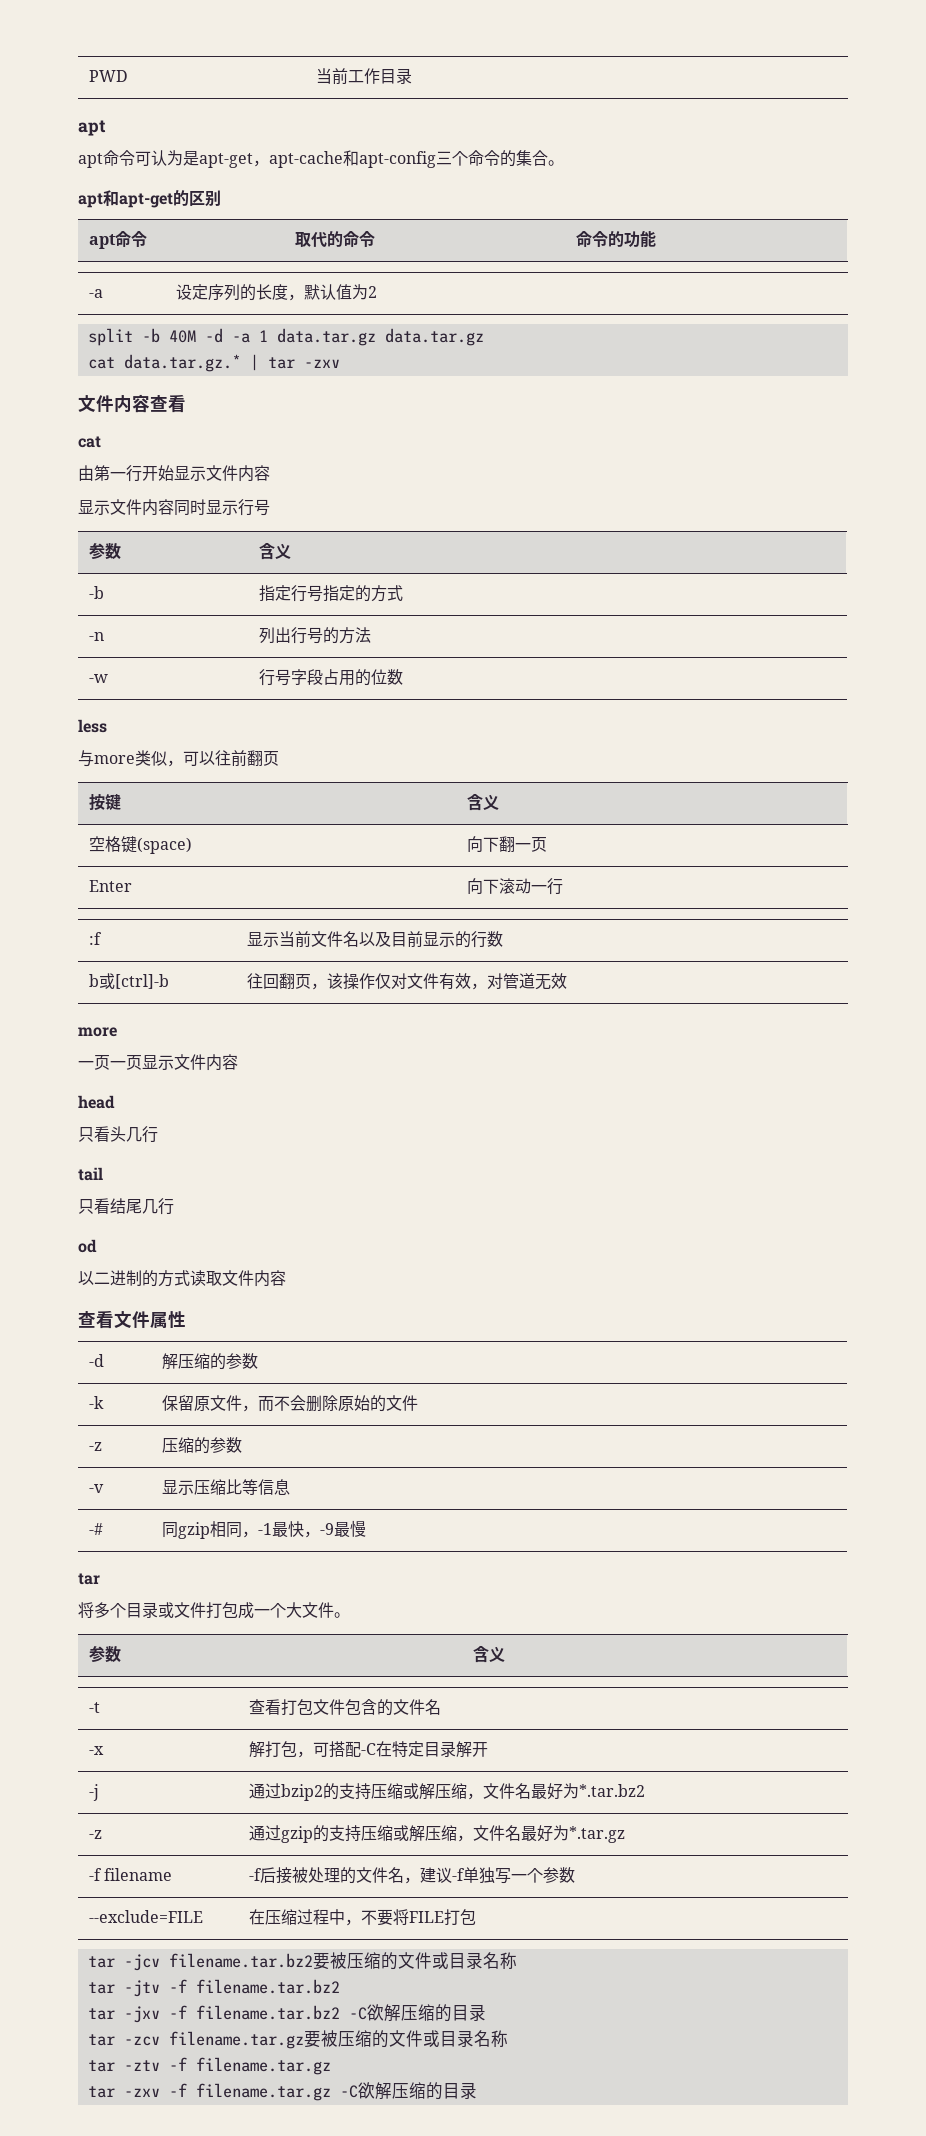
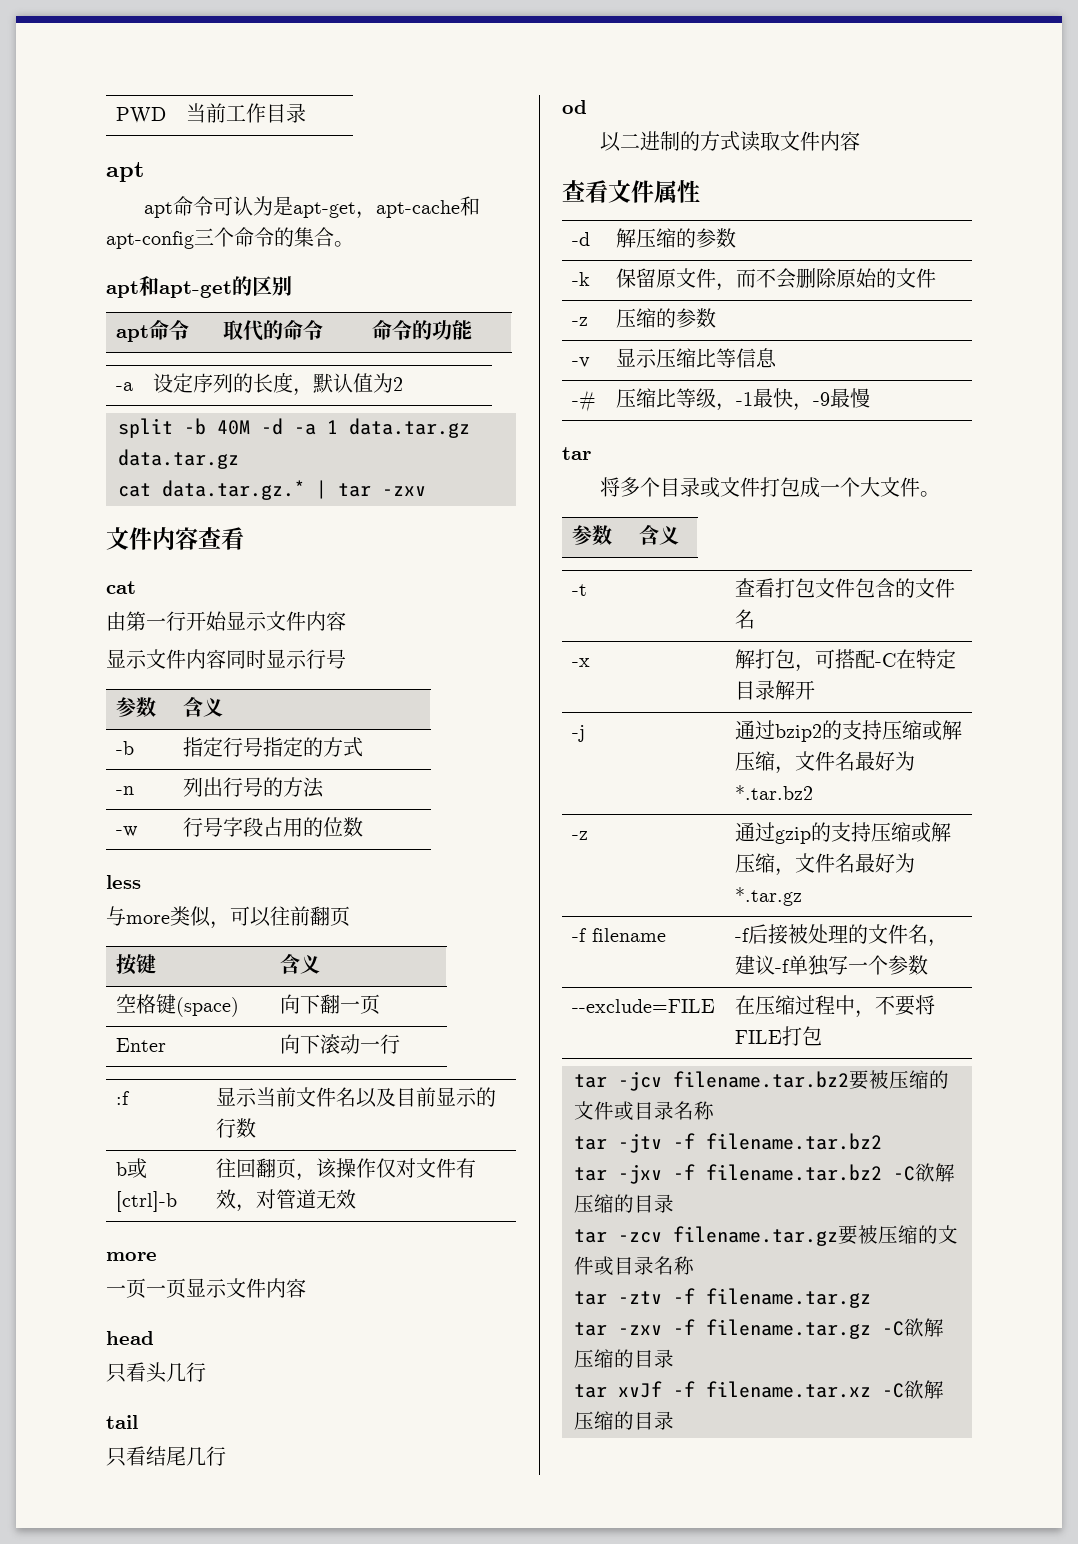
[161,1521,242,1539] 同gzip相同 -> [615,388,716,408] 压缩比等级
(477, 2090) none -> [574,1380,944,1399] [574,1411,674,1430] // tar xvJf -f filename.tar.xz -C欲解压缩的目录

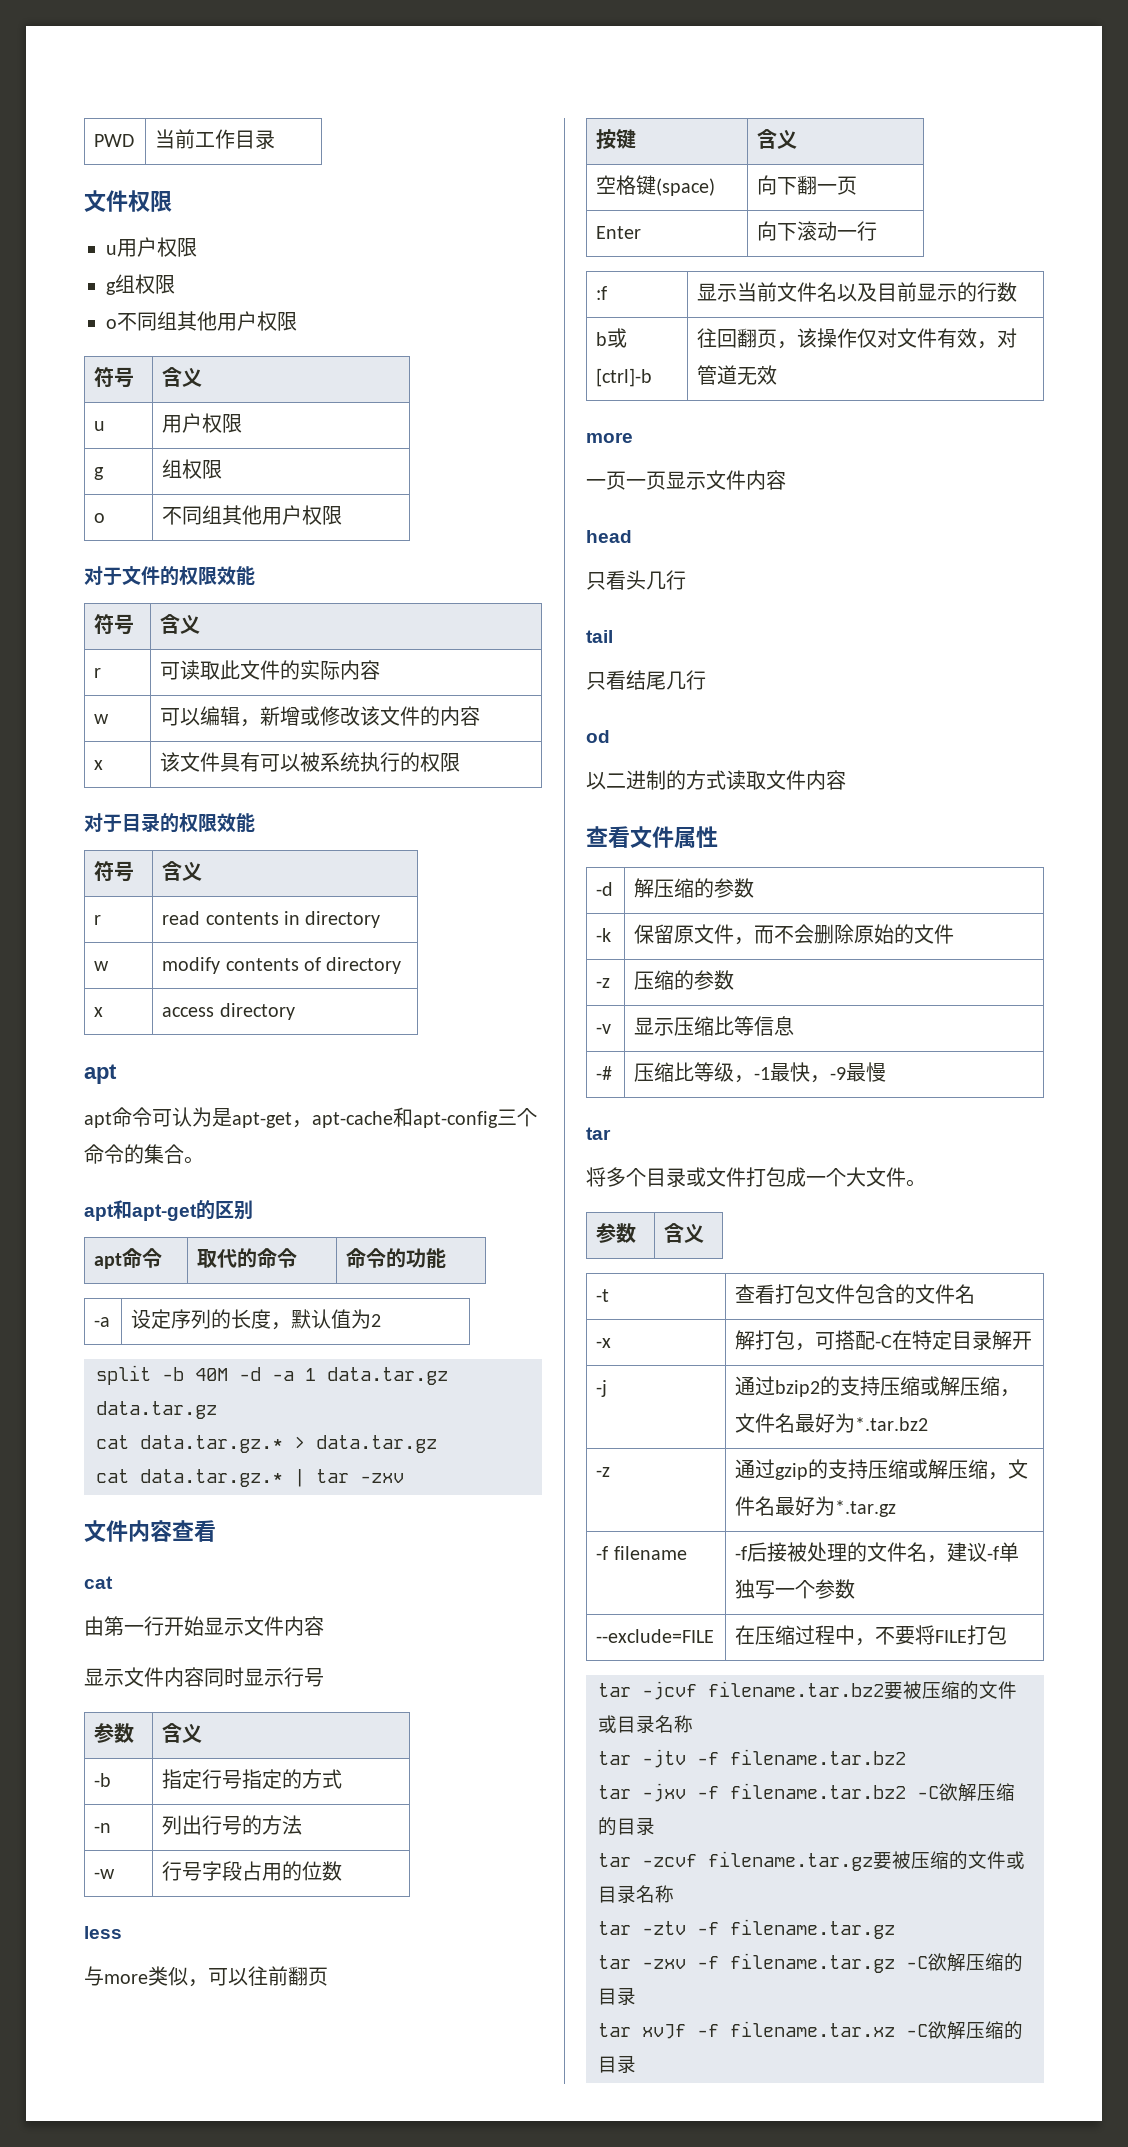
(306, 113) none -> [84,190,172,212] [106,237,197,257] [106,274,175,295] [106,311,297,331] [94,367,135,388] [162,367,203,387] [94,421,106,431] [162,413,243,433] [94,467,105,480] [162,459,223,479] [94,513,106,523] [162,505,343,525] [84,566,255,586] [94,614,135,635] [160,614,201,634] [94,668,102,678] [160,660,381,680] [94,714,110,724] [160,706,481,727] [94,760,104,770] [160,752,461,772] [84,813,255,833] [94,861,135,882] [162,861,203,881] [94,915,102,925] [162,911,381,928] [94,961,110,971] [162,957,402,974] [94,1007,104,1017] [162,1003,295,1020] // 文件权限 // u用户权限 // g组权限 // o不同组其他用户权限 // 符号 | 含义 // u | 用户权限 // g | 组权限 // o | 不同组其他用户权限 // 对于文件的权限效能 // 符号 | 含义 // r | 可读取此文件的实际内容 // w | 可以编辑，新增或修改该文件的内容 // x | 该文件具有可以被系统执行的权限 // 对于目录的权限效能 // 符号 | 含义 // r | read contents in directory // w | modify contents of directory // x | access directory
(239, 459) none -> [96,1435,437,1453] // cat data.tar.gz.* > data.tar.gz
[618,1071,662,1091] -jcv -> [642,1681,697,1700] -jcvf
[618,1232,662,1243] -zcv -> [642,1854,697,1867] -zcvf

